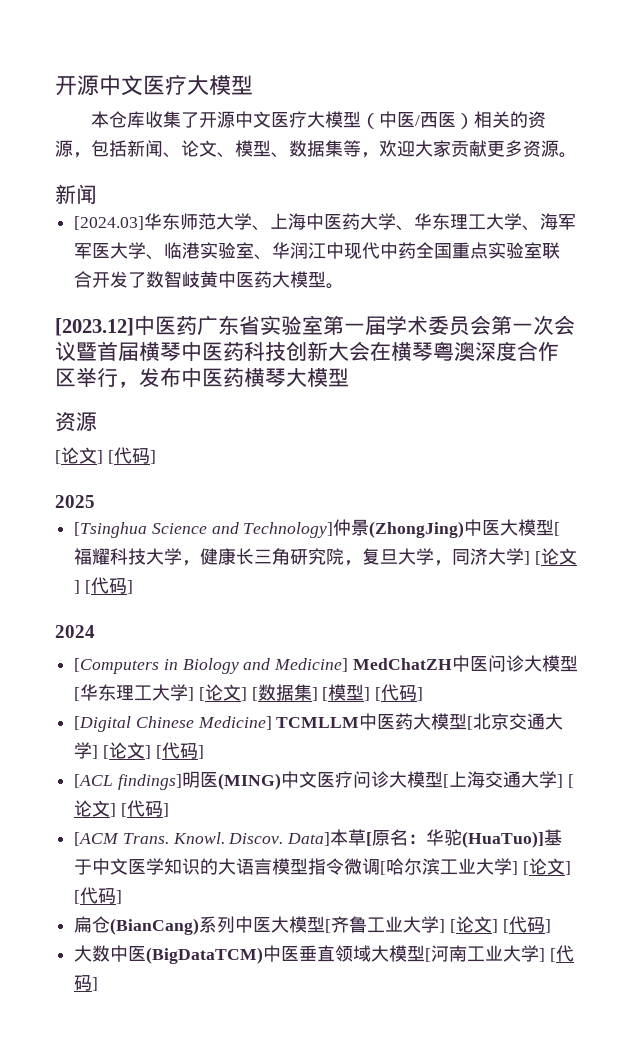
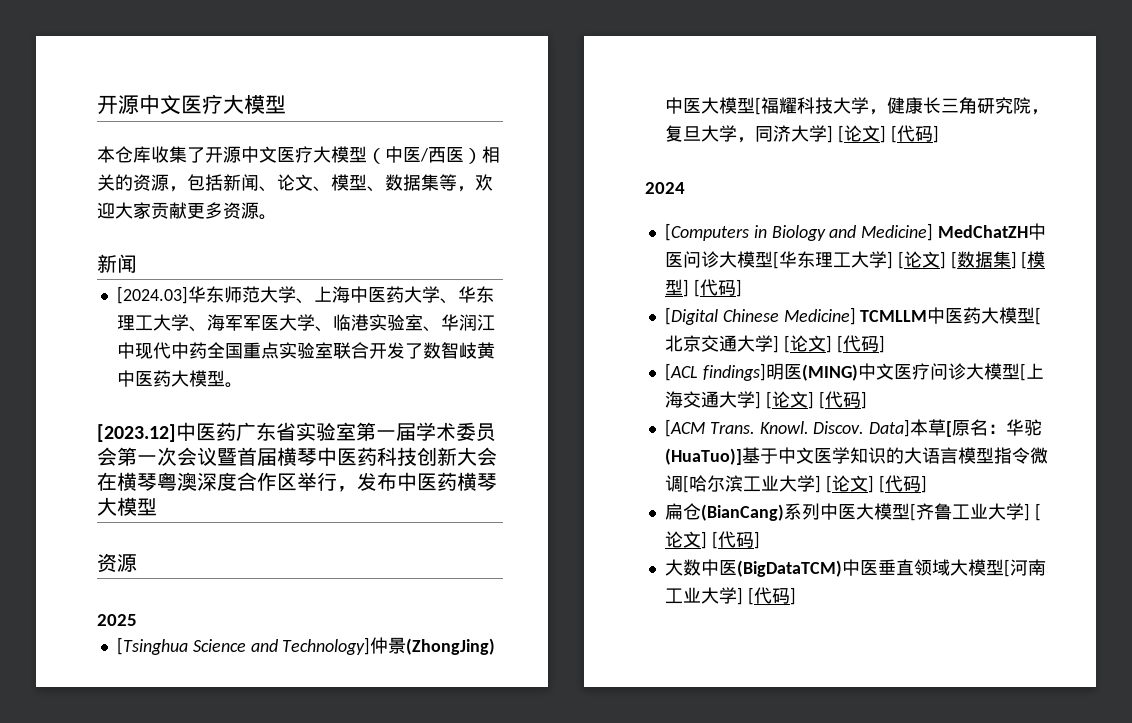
[55,447,156,464] // [论文] [代码] -> (137, 563) none

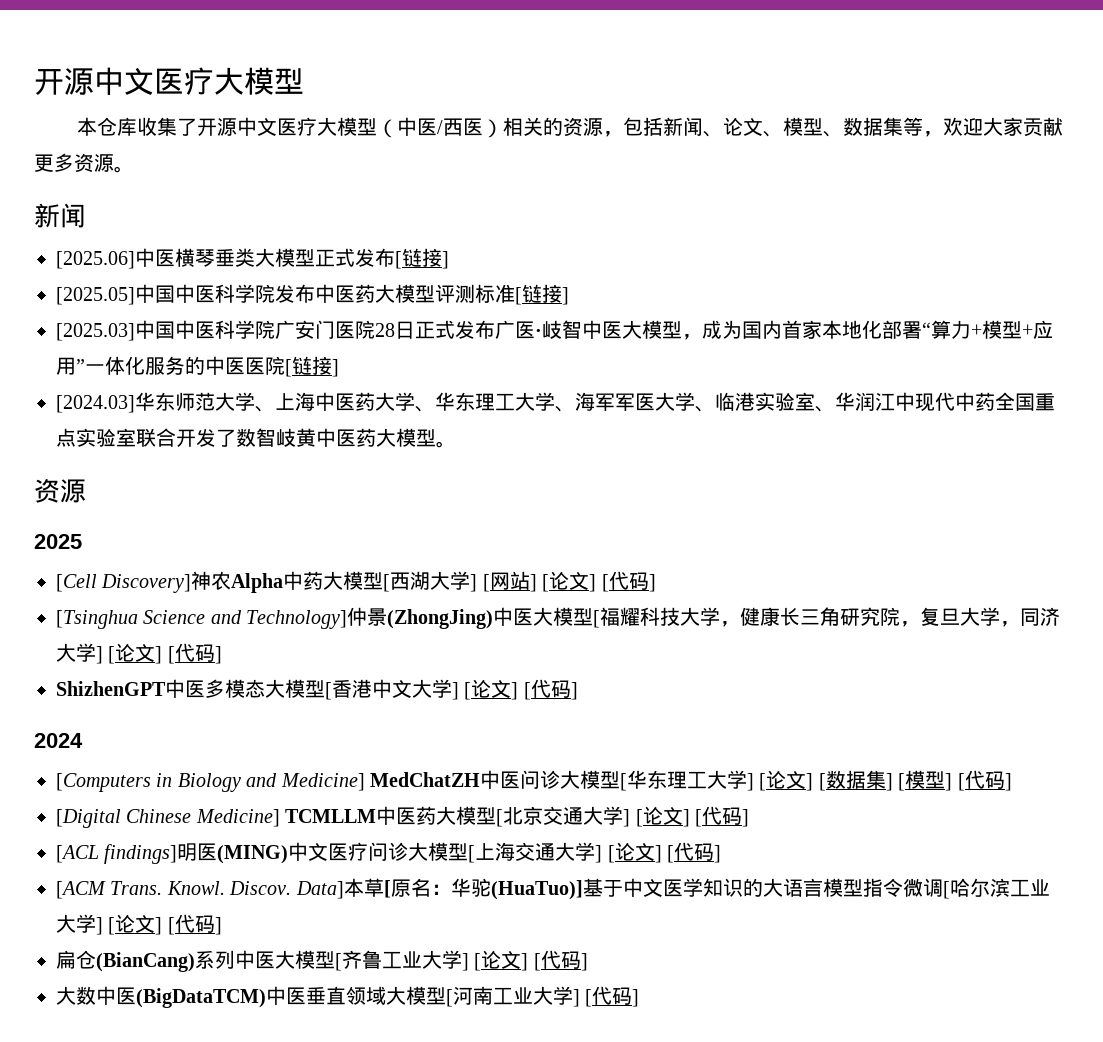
(137, 263) none -> [56,248,449,269] [56,284,569,305] [56,320,1053,341] [56,356,339,377] // [2025.06]中医横琴垂类大模型正式发布[链接] // [2025.05]中国中医科学院发布中医药大模型评测标准[链接] // [2025.03]中国中医科学院广安门医院28日正式发布广医·岐智中医大模型，成为国内首家本地化部署“算力+模型+应用”一体化服务的中医医院[链接]
[97,422,496,442] [97,447,497,466] [97,472,497,492] [97,497,157,516] [97,553,137,573] [97,614,137,626] [2023.12]中医药广东省实验室第一届学术委员会第一次会议暨首届横琴中医药科技创新大会在横琴粤澳深度合作区举行，发布中医药横琴大模型 // 资源 // 2025 -> [34,478,86,503] [34,534,82,549] [56,571,656,593] 资源 // 2025 // [Cell Discovery]神农Alpha中药大模型[西湖大学] [网站] [论文] [代码]
(939, 134) none -> [56,679,578,700] // ShizhenGPT中医多模态大模型[香港中文大学] [论文] [代码]

